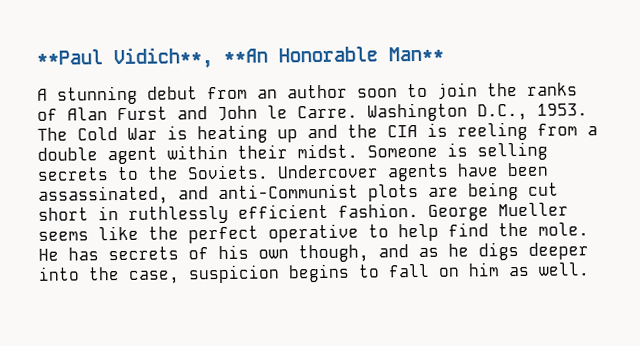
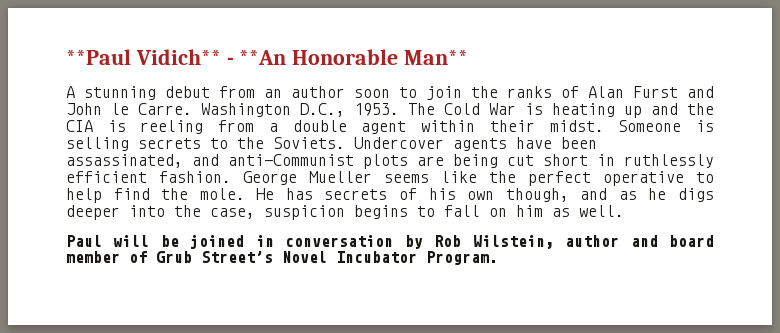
[113,47,213,70] Vidich**, -> [135,49,234,65] Vidich** -
(590, 269) none -> [66,234,714,249] [66,251,498,265] // Paul will be joined in conversation by Rob Wilstein, author and board member of Grub Street’s Novel Incubator Program.

